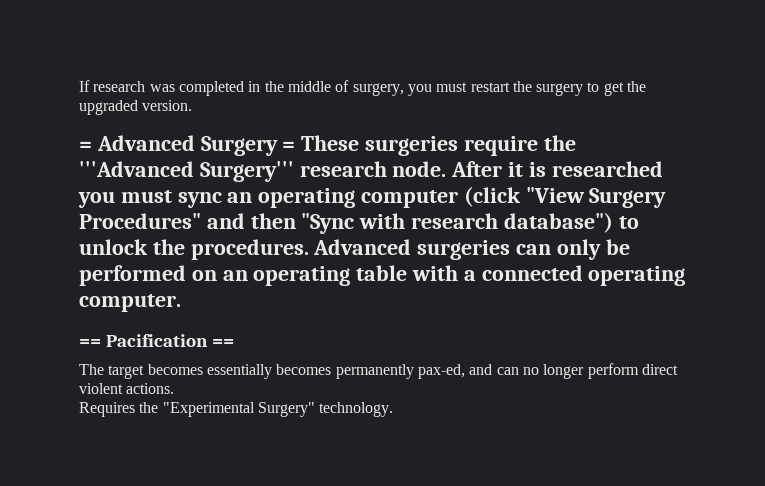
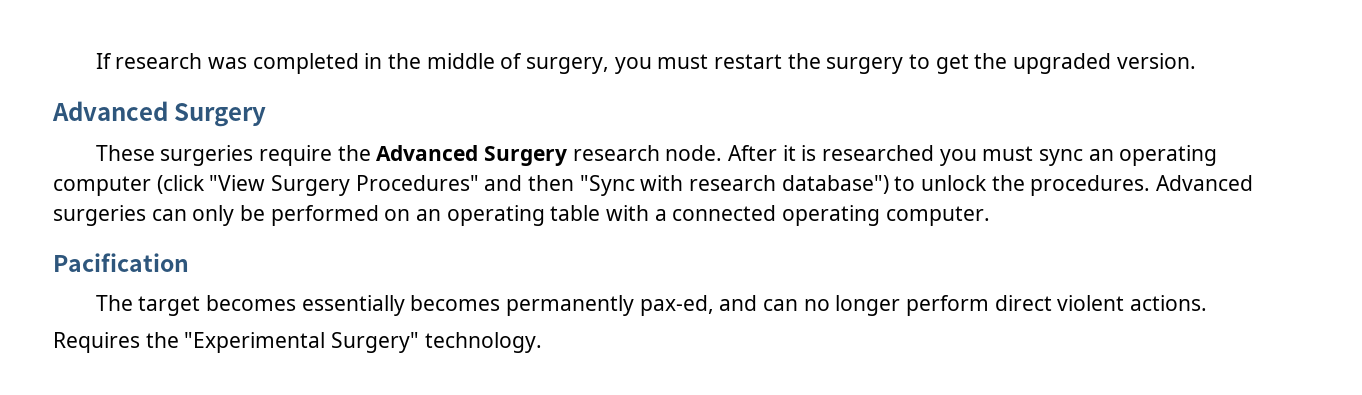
[79,135,296,156] = Advanced Surgery = -> [52,101,267,127] Advanced Surgery //
[79,161,294,182] '''Advanced Surgery''' -> [376,145,567,166] Advanced Surgery
[79,339,101,347] == -> (990, 216) none
[212,339,235,347] == -> (189, 262) none

